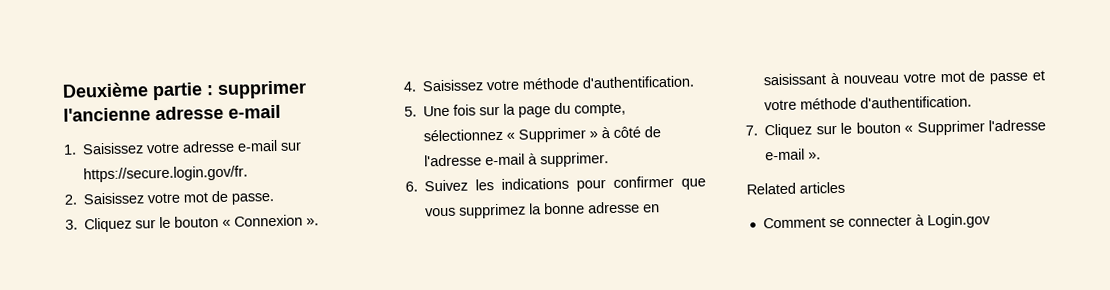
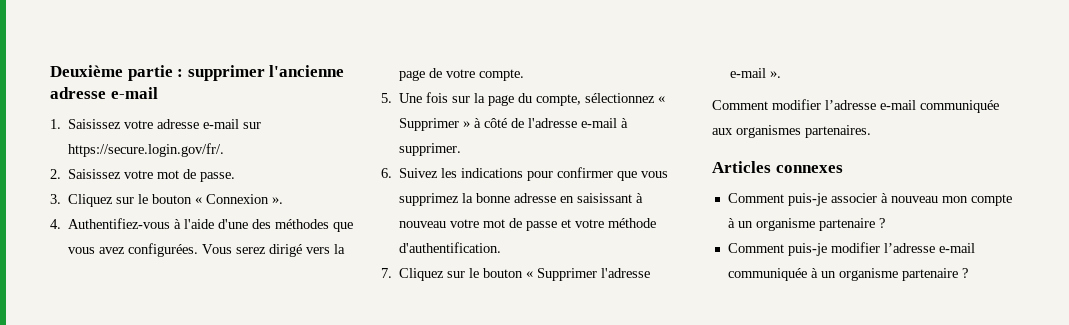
[83,165,249,183] https://secure.login.gov/fr. -> [68,143,225,157] https://secure.login.gov/fr/.
[422,75,695,92] Saisissez votre méthode d'authentification. -> [68,218,354,232] [68,243,346,257] [399,68,525,81] Authentifiez-vous à l'aide d'une des méthodes que vous avez configurées. Vous serez dirigé vers la page de votre compte.
[746,181,845,195] [762,213,991,229] Related articles // Comment se connecter à Login.gov -> [712,99,999,113] [712,125,871,138] [712,161,843,173] [727,193,1012,206] [727,218,885,231] [727,242,975,256] [727,268,968,281] Comment modifier l’adresse e-mail communiquée aux organismes partenaires. // Articles connexes // Comment puis-je associer à nouveau mon compte à un organisme partenaire ? // Comment puis-je modifier l’adresse e-mail communiquée à un organisme partenaire ?

